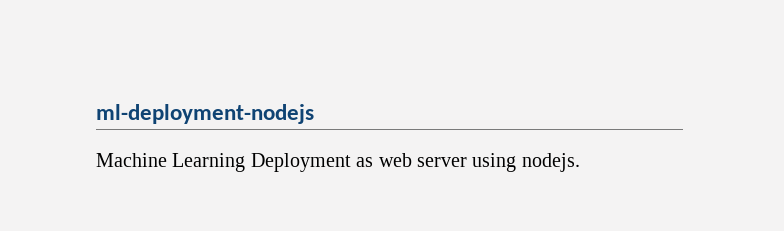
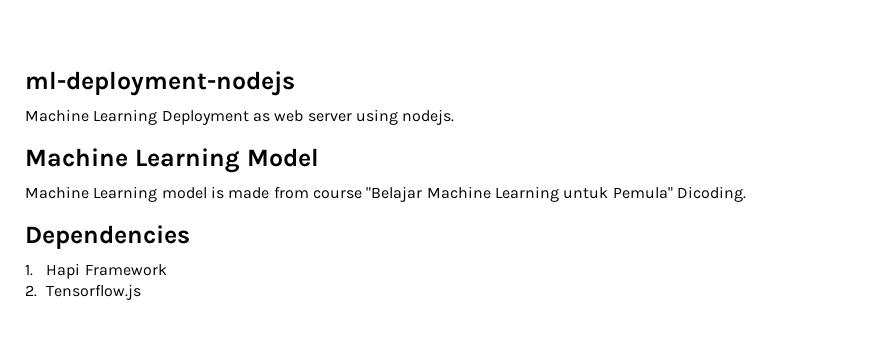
(580, 162) none -> [25,148,319,173] [25,186,746,202] [25,225,190,249] [25,263,167,279] [25,284,142,300] // Machine Learning Model // Machine Learning model is made from course "Belajar Machine Learning untuk Pemula" Dicoding. // Dependencies // 1. Hapi Framework // 2. Tensorflow.js

